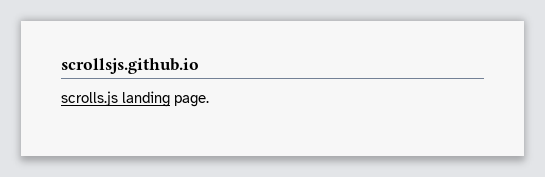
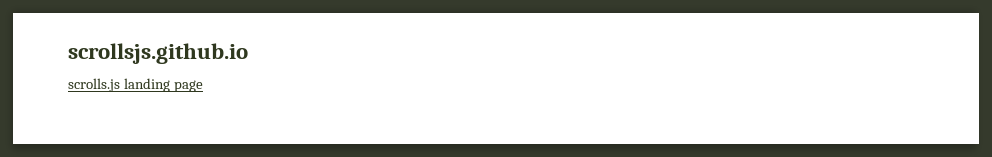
[174,95,209,107] page. -> [173,80,203,92] page

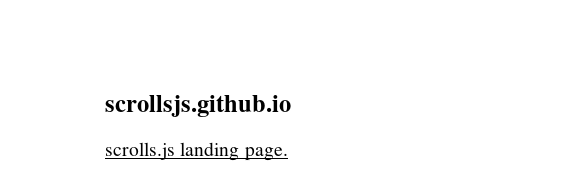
[173,80,203,92] page -> [244,147,288,161] page.

